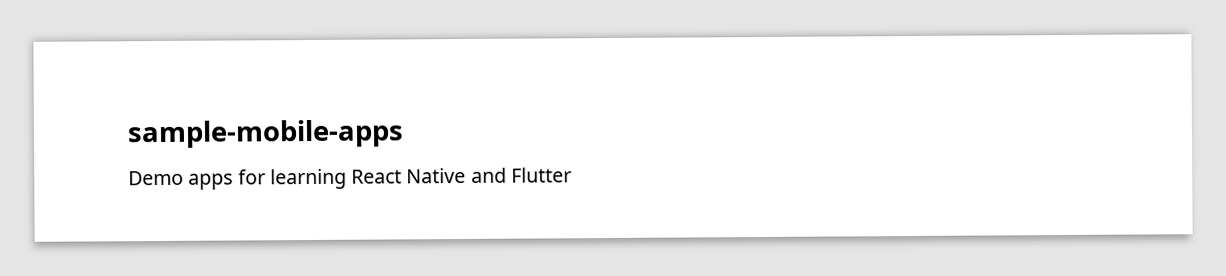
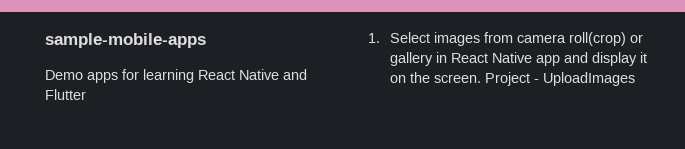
(572, 175) none -> [368,32,643,46] [389,52,647,66] [389,72,635,86] // 1. Select images from camera roll(crop) or gallery in React Native app and display it on the screen. Project - UploadImages

